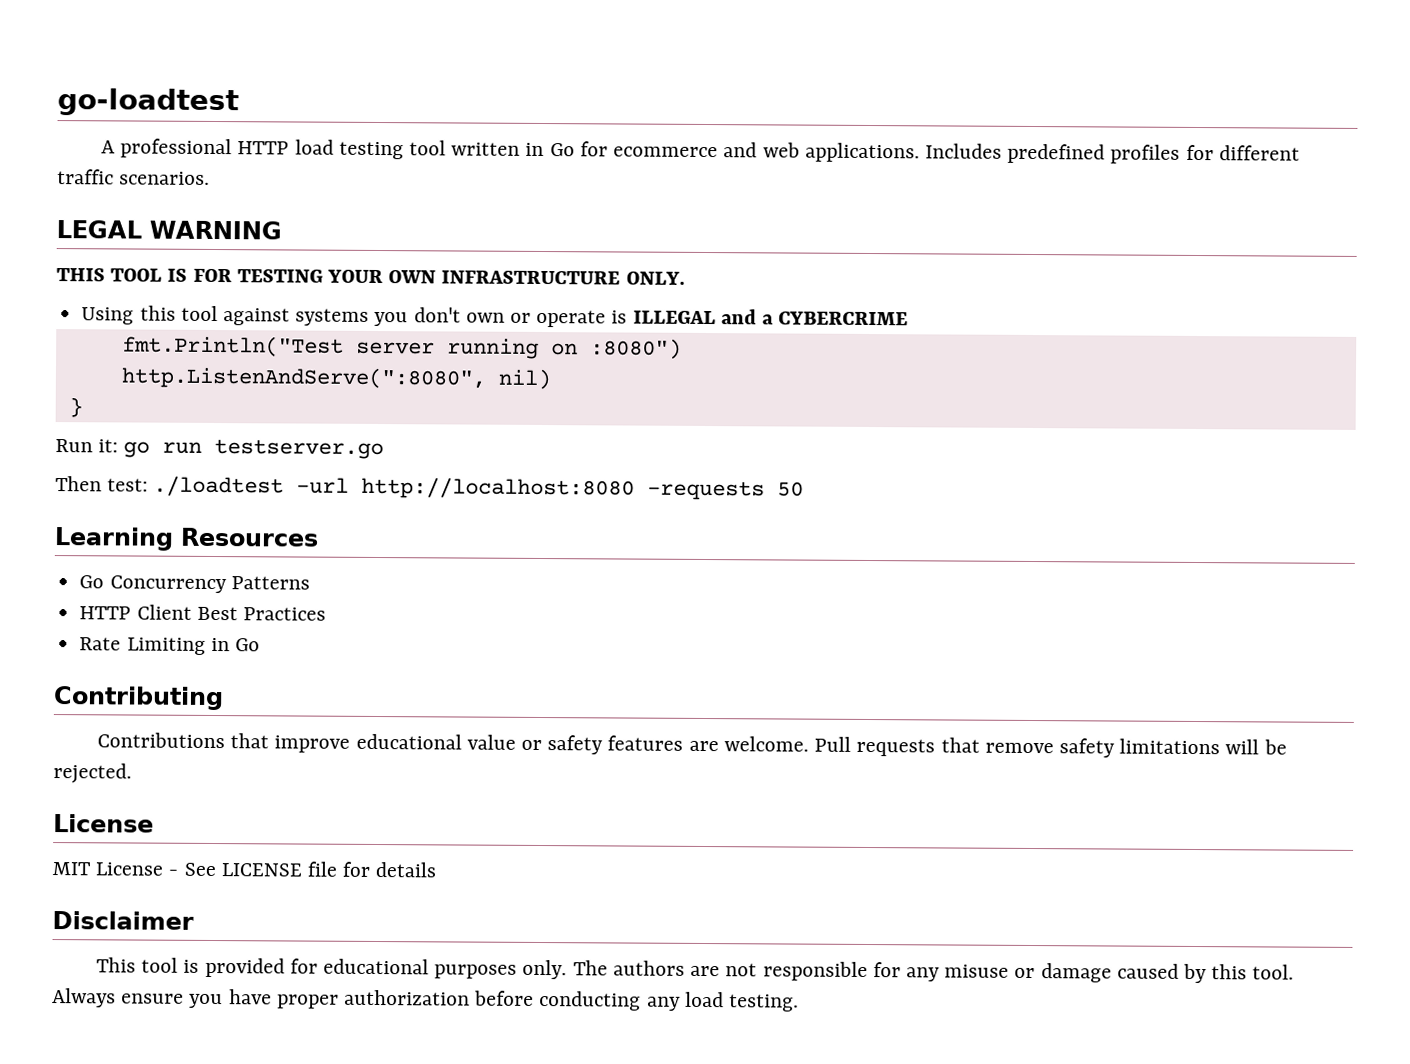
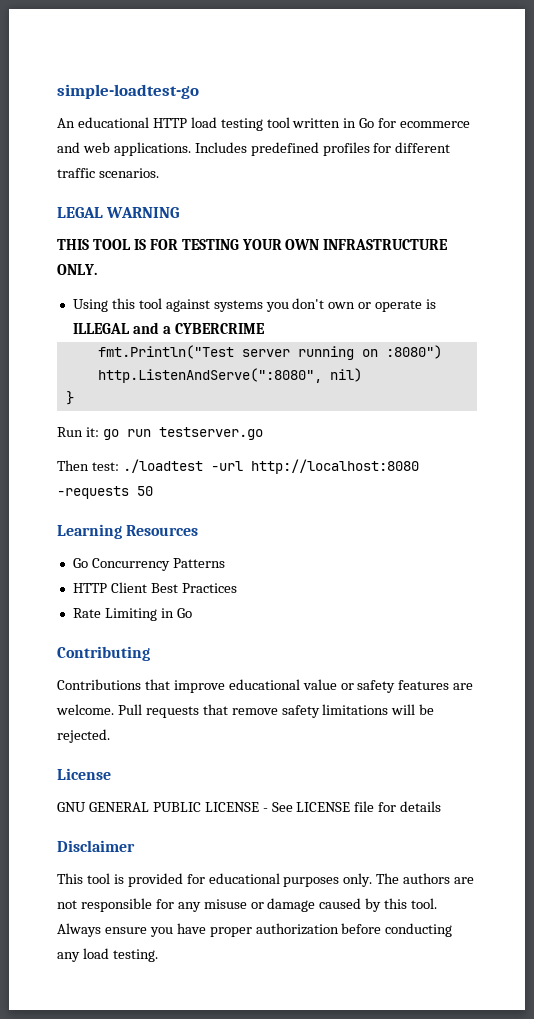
[57,88,239,117] [100,138,233,159] go-loadtest // A professional -> [57,84,199,99] [57,117,149,128] simple-loadtest-go // An educational
[52,862,164,876] MIT License -> [57,802,259,812] GNU GENERAL PUBLIC LICENSE

